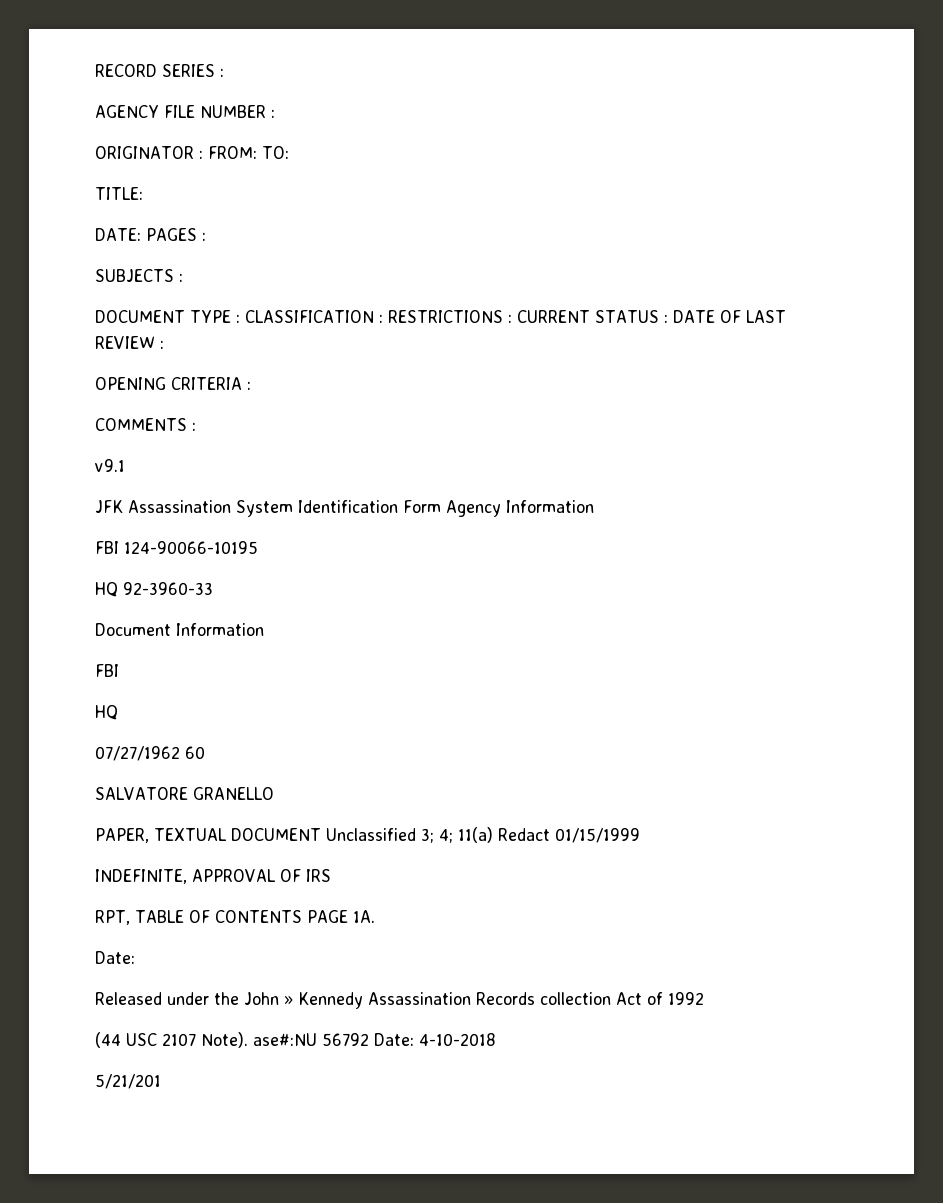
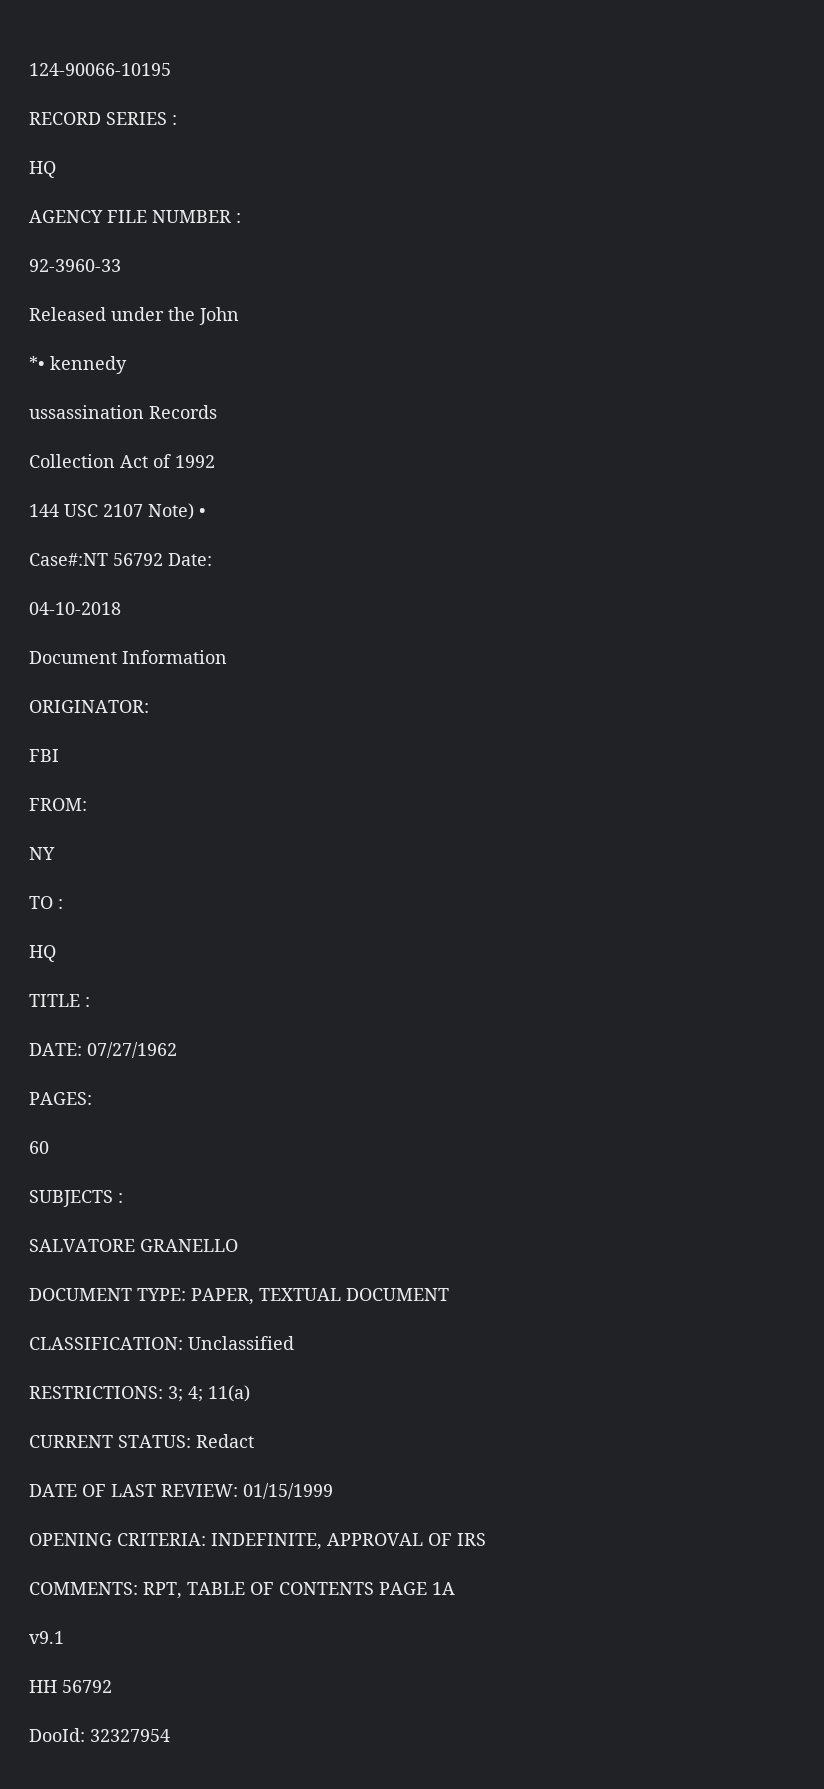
(95, 70) none -> [29,63,171,76] 124-90066-10195 //
(224, 72) none -> [29,161,56,178] // HQ
[95,146,289,159] [95,187,143,200] [95,228,206,241] ORIGINATOR : FROM: TO: // TITLE: // DATE: PAGES : -> [29,259,121,272] [29,307,239,325] [29,356,127,374] [29,405,217,419] [29,454,215,468] [29,503,206,520] [29,553,212,566] [29,602,121,615] [29,650,227,664] [29,700,149,713] [29,749,59,762] [29,798,87,811] [29,847,55,860] [29,896,63,909] [29,945,56,962] [29,994,90,1007] [29,1042,177,1058] [29,1092,92,1105] [29,1141,49,1154] 92-3960-33 // Released under the John // *• kennedy // ussassination Records // Collection Act of 1992 // 144 USC 2107 Note) • // Case#:NT 56792 Date: // 04-10-2018 // Document Information // ORIGINATOR: // FBI // FROM: // NY // TO : // HQ // TITLE : // DATE: 07/27/1962 // PAGES: // 60
[95,310,668,323] // DOCUMENT TYPE : CLASSIFICATION : RESTRICTIONS : CURRENT STATUS : -> [29,1239,238,1252] [29,1288,449,1305] [29,1336,294,1350] [29,1385,250,1402] [29,1434,254,1448] // SALVATORE GRANELLO // DOCUMENT TYPE: PAPER, TEXTUAL DOCUMENT // CLASSIFICATION: Unclassified // RESTRICTIONS: 3; 4; 11(a) // CURRENT STATUS: Redact //
[95,336,164,349] REVIEW : -> [161,1483,333,1499] REVIEW: 01/15/1999
[171,377,251,390] [95,418,196,431] [95,459,125,472] [95,500,594,517] [95,541,258,554] [95,582,213,597] [95,623,264,636] [95,664,119,677] [95,705,118,720] [95,746,205,761] [95,787,274,800] [95,827,640,843] CRITERIA : // COMMENTS : // v9.1 // JFK Assassination System Identification Form Agency Information // FBI 124-90066-10195 // HQ 92-3960-33 // Document Information // FBI // HQ // 07/27/1962 60 // SALVATORE GRANELLO // PAPER, TEXTUAL DOCUMENT Unclassified 3; 4; 11(a) Redact 01/15/1999 // -> [117,1533,206,1546] CRITERIA:
(331, 875) none -> [29,1582,138,1595] COMMENTS:
[352,910,375,923] [95,951,135,964] [95,992,704,1009] [95,1032,496,1048] [95,1074,161,1089] 1A. // Date: // Released under the John » Kennedy Assassination Records collection Act of 1992 // (44 USC 2107 Note). ase#:NU 56792 Date: 4-10-2018 // 5/21/201 -> [432,1582,455,1595] [29,1631,64,1644] [29,1680,112,1693] [29,1728,170,1742] 1A // v9.1 // HH 56792 // DooId: 32327954

